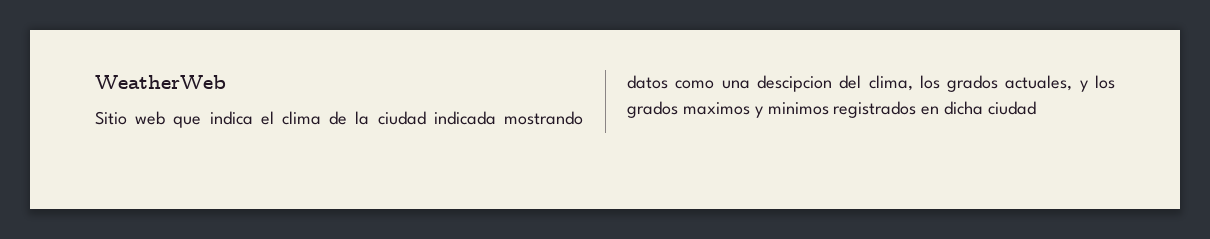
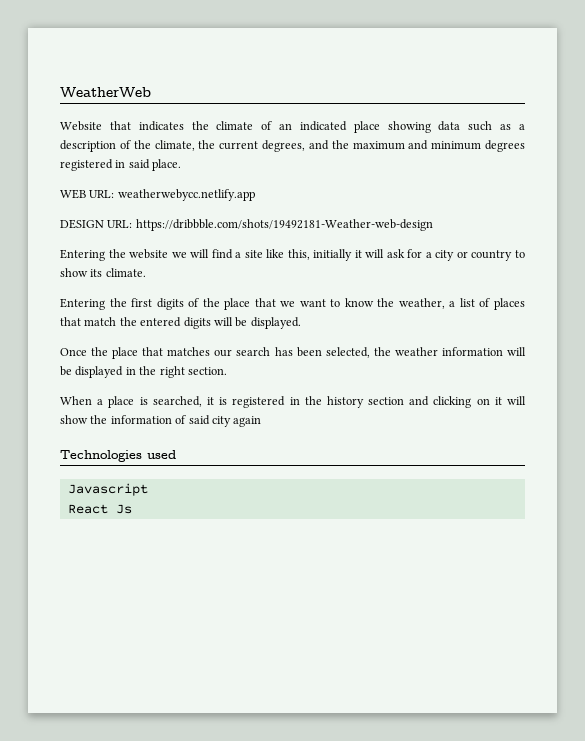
[95,111,583,128] [627,75,1115,92] [627,101,1037,118] Sitio web que indica el clima de la ciudad indicada mostrando datos como una descipcion del clima, los grados actuales, y los grados maximos y minimos registrados en dicha ciudad -> [60,121,526,133] [60,140,525,152] [60,159,182,171] [60,189,255,201] [60,219,433,231] [60,249,525,261] [60,268,146,277] [60,298,525,310] [60,317,301,329] [60,347,526,359] [60,366,227,378] [60,396,526,408] [60,415,262,427] [60,450,176,462] [67,483,148,496] [67,504,132,514] Website that indicates the climate of an indicated place showing data such as a description of the climate, the current degrees, and the maximum and minimum degrees registered in said place. // WEB URL: weatherwebycc.netlify.app // DESIGN URL: https://dribbble.com/shots/19492181-Weather-web-design // Entering the website we will find a site like this, initially it will ask for a city or country to show its climate. // Entering the first digits of the place that we want to know the weather, a list of places that match the entered digits will be displayed. // Once the place that matches our search has been selected, the weather information will be displayed in the right section. // When a place is searched, it is registered in the history section and clicking on it will show the information of said city again // Technologies used // Javascript // React Js

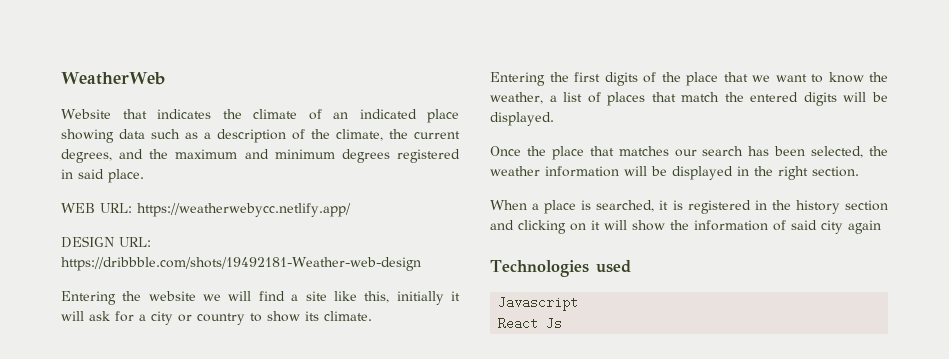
[117,189,255,201] weatherwebycc.netlify.app -> [137,203,351,217] https://weatherwebycc.netlify.app/

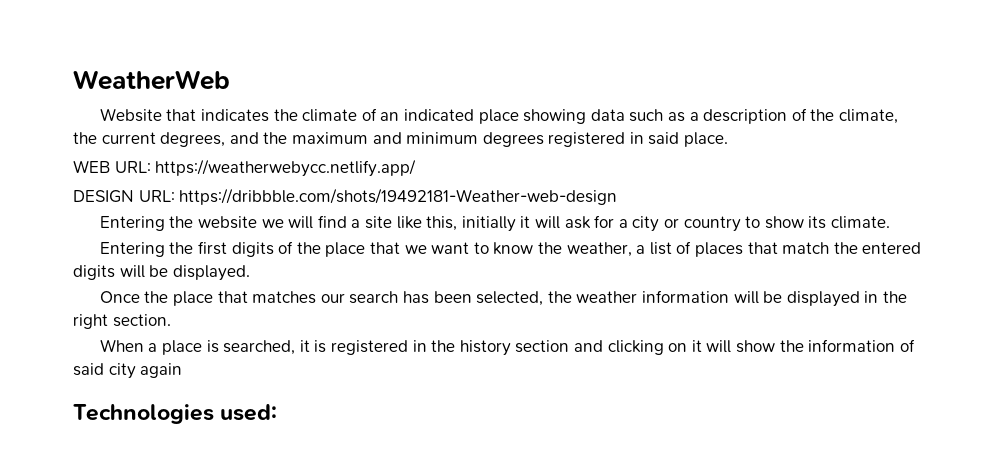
[595,260,631,273] [498,296,579,311] [498,317,563,330] used // Javascript // React Js -> [220,404,278,421] used:

